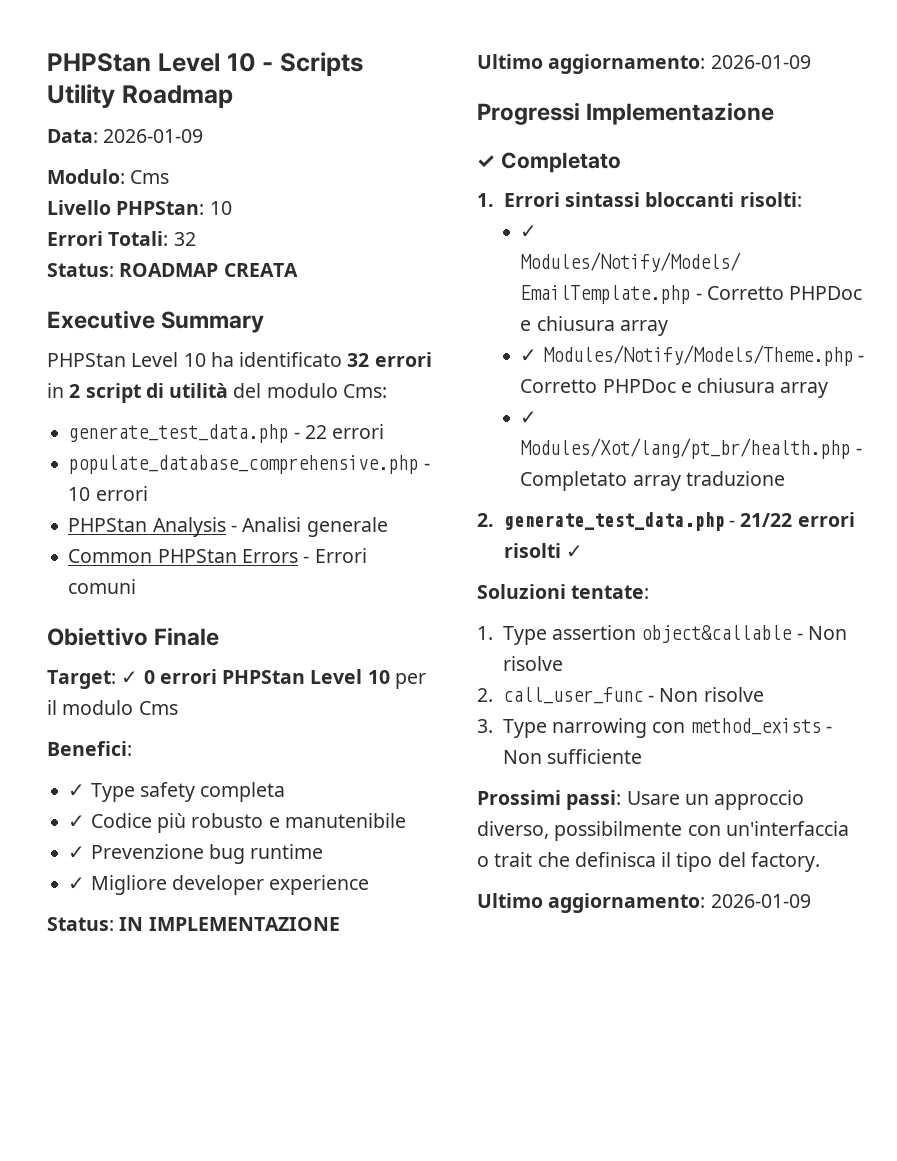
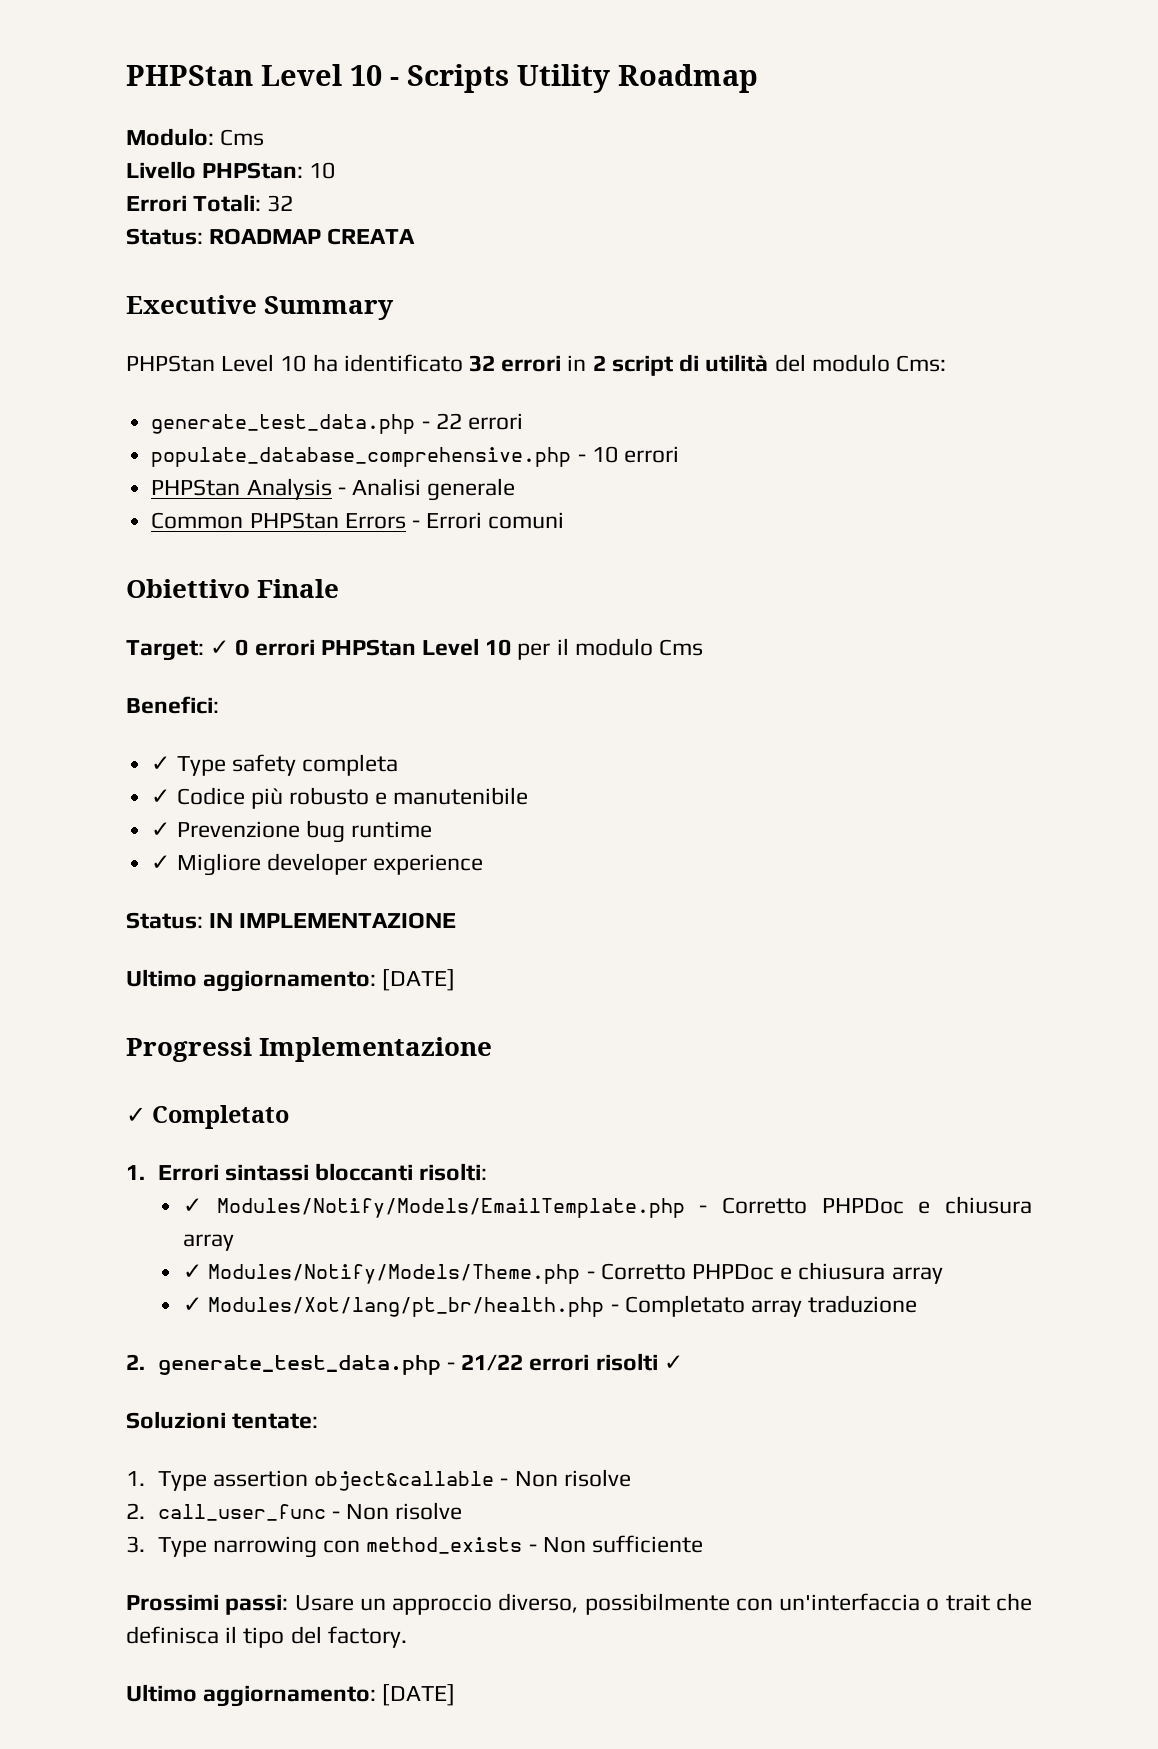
[47,129,204,143] // Data: 2026-01-09 -> (758, 78) none
[710,55,811,69] 2026-01-09 -> [382,969,456,991] [DATE]
[710,894,811,908] 2026-01-09 -> [382,1684,456,1706] [DATE]

